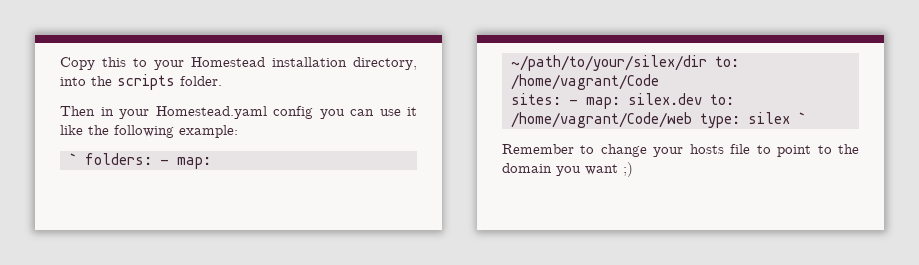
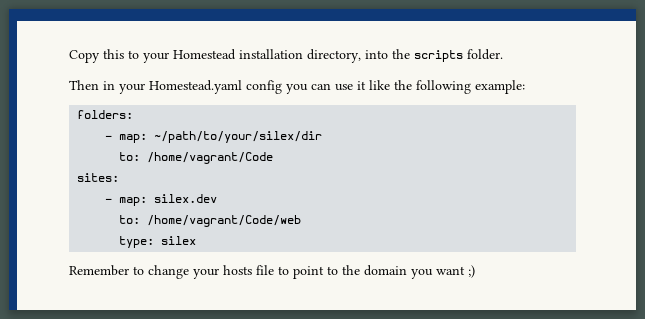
[69,153,77,165] ` -> (525, 87) none
(152, 159) none -> (134, 114) //
(707, 63) none -> (323, 137) //
(561, 99) none -> (120, 177) //
(702, 99) none -> (218, 198) //
(692, 120) none -> (302, 221) //
[798,112,806,124] ` -> (197, 240) none

